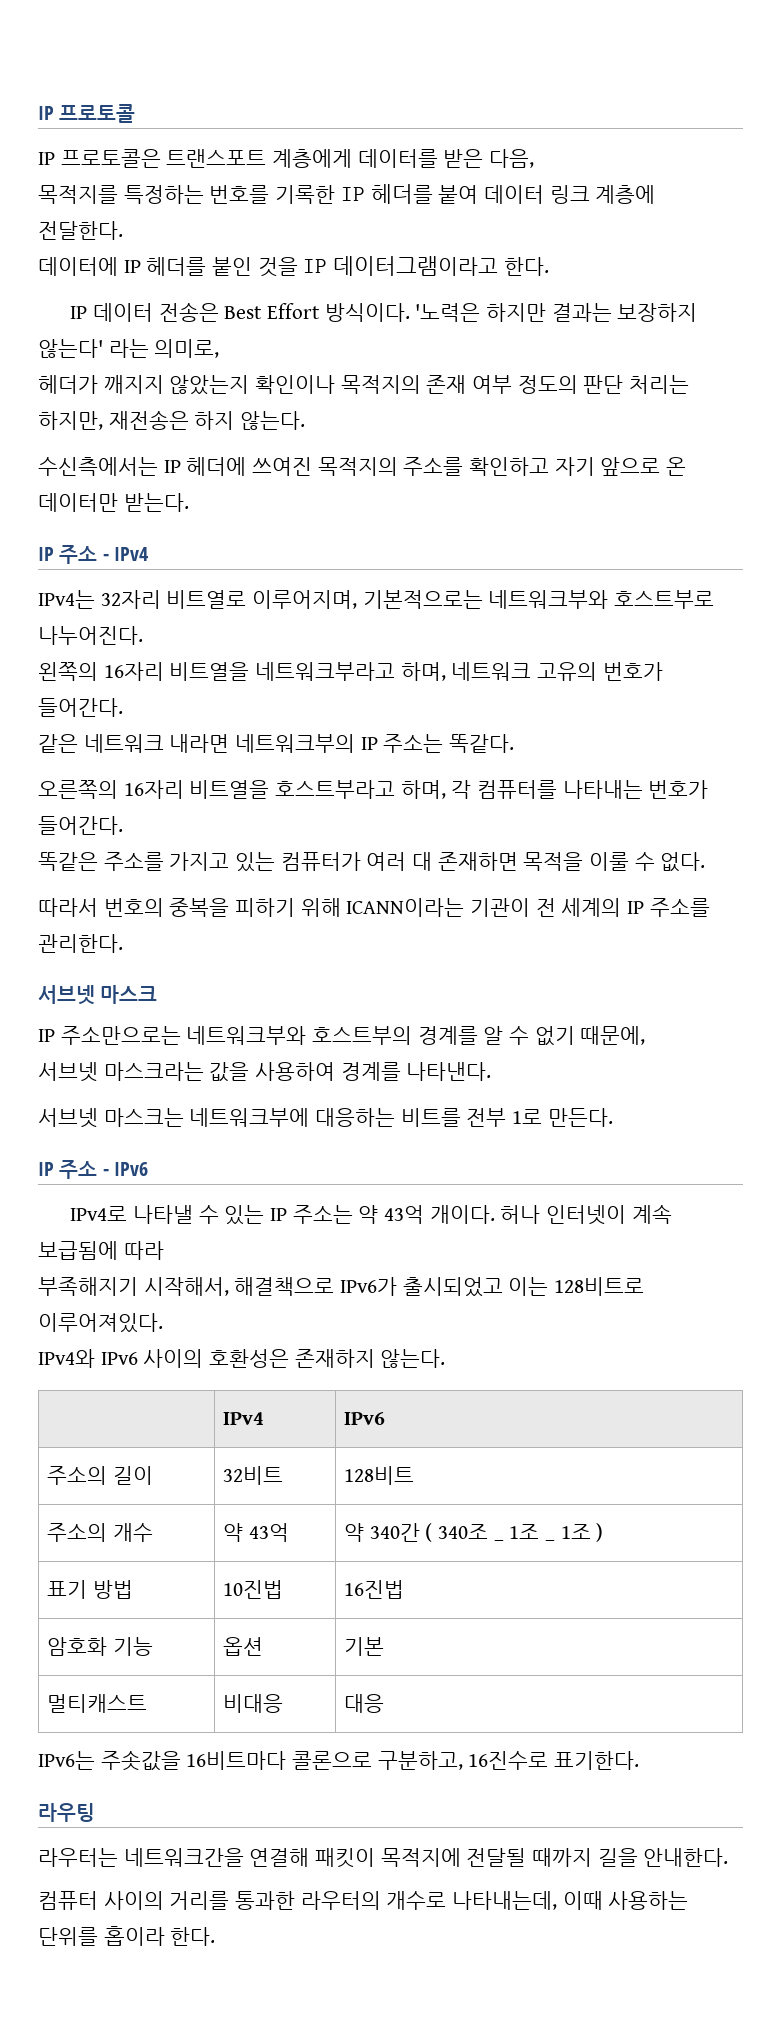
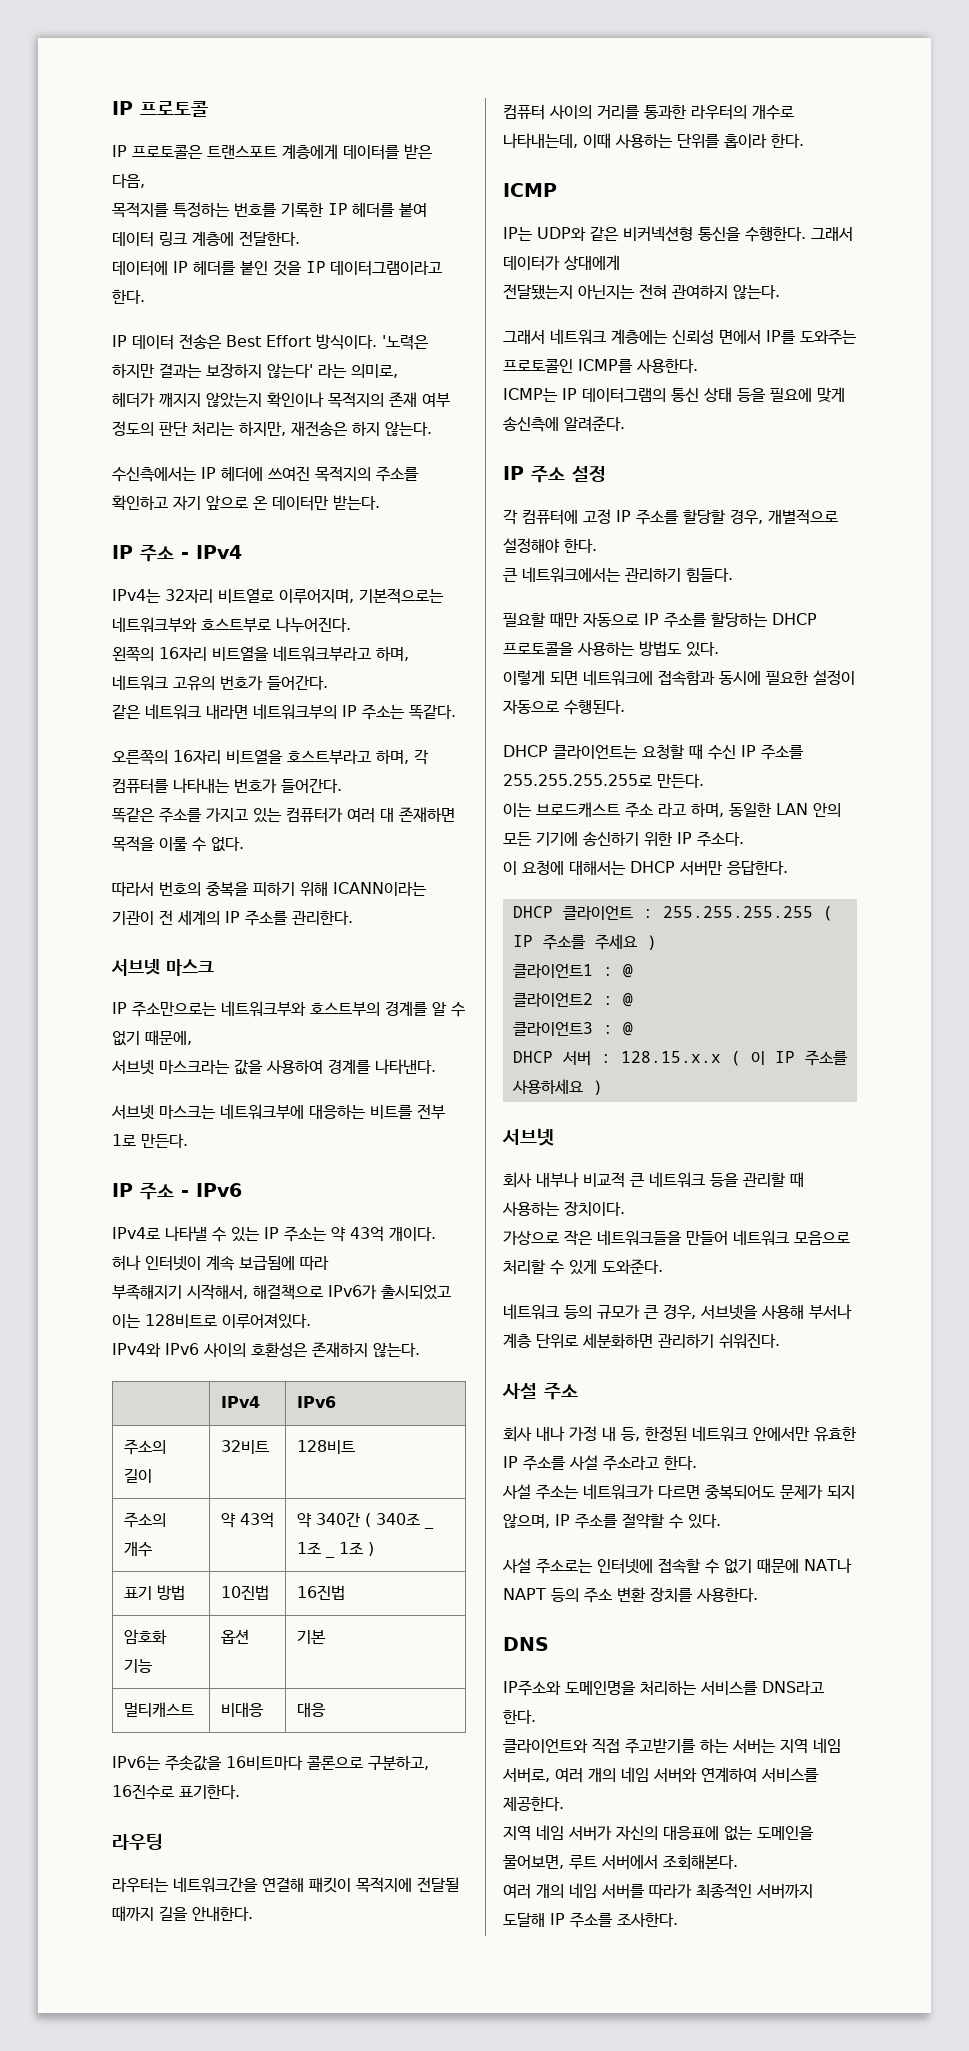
(216, 1936) none -> [503,183,557,197] [503,226,853,242] [503,255,620,271] [503,284,780,300] [503,329,857,345] [503,358,698,373] [503,387,845,403] [503,416,625,432] [503,465,606,483] [503,509,838,525] [503,538,597,553] [503,567,733,583] [503,612,817,628] [503,641,719,657] [503,670,855,686] [503,699,625,715] [503,744,804,760] [503,774,704,788] [503,802,841,818] [503,831,744,847] [503,860,788,876] [512,906,833,921] [512,934,657,950] [512,964,633,978] [512,993,633,1007] [512,1022,633,1036] [512,1050,848,1066] [511,1079,603,1095] [502,1128,554,1146] [503,1172,804,1188] [502,1201,625,1216] [503,1230,850,1246] [503,1259,663,1275] [503,1304,852,1320] [503,1333,780,1349] [502,1382,578,1400] [503,1426,857,1442] [503,1455,697,1471] [502,1484,855,1500] [503,1513,721,1529] [502,1558,852,1574] [503,1587,758,1603] [503,1637,549,1651] [503,1680,824,1696] [503,1709,536,1724] [503,1738,841,1754] [502,1767,819,1783] [503,1796,564,1811] [503,1825,814,1841] [503,1854,738,1870] [503,1883,813,1899] [503,1912,678,1928] // ICMP // IP는 UDP와 같은 비커넥션형 통신을 수행한다. 그래서 데이터가 상대에게 // 전달됐는지 아닌지는 전혀 관여하지 않는다. // 그래서 네트워크 계층에는 신뢰성 면에서 IP를 도와주는 프로토콜인 ICMP를 사용한다. // ICMP는 IP 데이터그램의 통신 상태 등을 필요에 맞게 송신측에 알려준다. // IP 주소 설정 // 각 컴퓨터에 고정 IP 주소를 할당할 경우, 개별적으로 설정해야 한다. // 큰 네트워크에서는 관리하기 힘들다. // 필요할 때만 자동으로 IP 주소를 할당하는 DHCP 프로토콜을 사용하는 방법도 있다. // 이렇게 되면 네트워크에 접속함과 동시에 필요한 설정이 자동으로 수행된다. // DHCP 클라이언트는 요청할 때 수신 IP 주소를 255.255.255.255로 만든다. // 이는 브로드캐스트 주소 라고 하며, 동일한 LAN 안의 모든 기기에 송신하기 위한 IP 주소다. // 이 요청에 대해서는 DHCP 서버만 응답한다. // DHCP 클라이언트 : 255.255.255.255 ( IP 주소를 주세요 ) // 클라이언트1 : @ // 클라이언트2 : @ // 클라이언트3 : @ // DHCP 서버 : 128.15.x.x ( 이 IP 주소를 사용하세요 ) // 서브넷 // 회사 내부나 비교적 큰 네트워크 등을 관리할 때 사용하는 장치이다. // 가상으로 작은 네트워크들을 만들어 네트워크 모음으로 처리할 수 있게 도와준다. // 네트워크 등의 규모가 큰 경우, 서브넷을 사용해 부서나 계층 단위로 세분화하면 관리하기 쉬워진다. // 사설 주소 // 회사 내나 가정 내 등, 한정된 네트워크 안에서만 유효한 IP 주소를 사설 주소라고 한다. // 사설 주소는 네트워크가 다르면 중복되어도 문제가 되지 않으며, IP 주소를 절약할 수 있다. // 사설 주소로는 인터넷에 접속할 수 없기 때문에 NAT나 NAPT 등의 주소 변환 장치를 사용한다. // DNS // IP주소와 도메인명을 처리하는 서비스를 DNS라고 한다. // 클라이언트와 직접 주고받기를 하는 서버는 지역 네임 서버로, 여러 개의 네임 서버와 연계하여 서비스를 제공한다. // 지역 네임 서버가 자신의 대응표에 없는 도메인을 물어보면, 루트 서버에서 조회해본다. // 여러 개의 네임 서버를 따라가 최종적인 서버까지 도달해 IP 주소를 조사한다.

